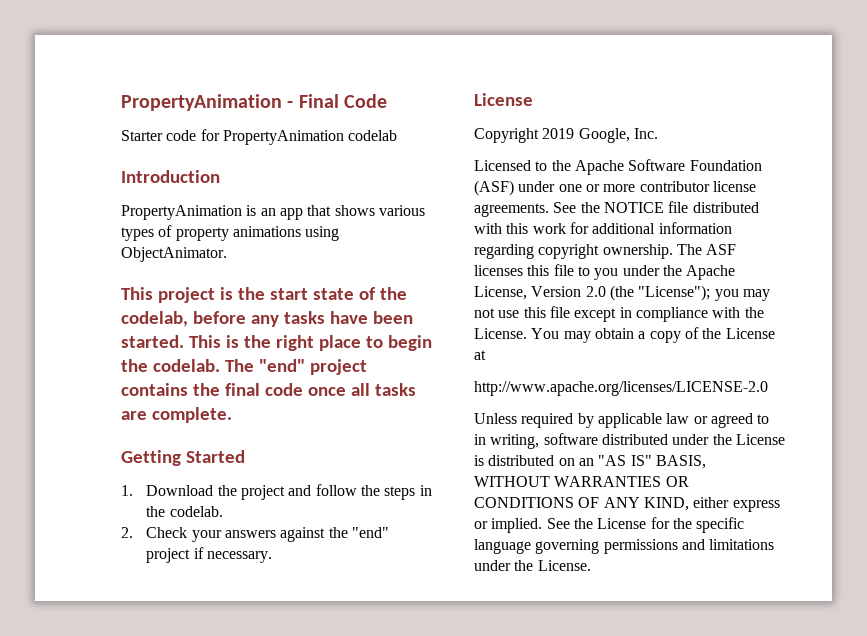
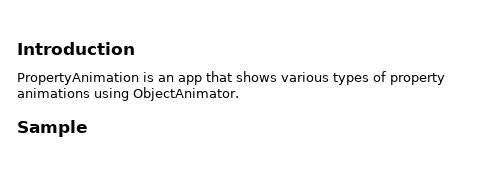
[121,94,388,111] [121,129,398,145] PropertyAnimation - Final Code // Starter code for PropertyAnimation codelab // -> (17, 48) none
[121,287,407,303] [121,311,413,327] [121,335,432,351] [121,359,367,375] [121,383,416,396] [121,407,232,423] [121,450,245,466] [121,484,432,500] [146,506,223,517] [121,527,390,542] [146,547,273,563] [474,93,533,106] [474,128,658,143] [474,159,762,175] [474,180,756,196] [474,201,759,217] [474,222,732,234] [474,244,737,259] [474,264,736,280] [474,285,770,301] [474,306,764,322] [474,327,775,343] [474,350,486,360] [474,381,768,396] [474,413,770,428] [474,433,785,449] [474,455,706,469] [474,476,689,487] [474,497,780,512] [474,517,745,533] [474,539,775,554] [474,560,591,571] This project is the start state of the codelab, before any tasks have been started. This is the right place to begin the codelab. The "end" project contains the final code once all tasks are complete. // Getting Started // 1. Download the project and follow the steps in the codelab. // 2. Check your answers against the "end" project if necessary. // License // Copyright 2019 Google, Inc. // Licensed to the Apache Software Foundation (ASF) under one or more contributor license agreements. See the NOTICE file distributed with this work for additional information regarding copyright ownership. The ASF licenses this file to you under the Apache License, Version 2.0 (the "License"); you may not use this file except in compliance with the License. You may obtain a copy of the License at // http://www.apache.org/licenses/LICENSE-2.0 // Unless required by applicable law or agreed to in writing, software distributed under the License is distributed on an "AS IS" BASIS, WITHOUT WARRANTIES OR CONDITIONS OF ANY KIND, either express or implied. See the License for the specific language governing permissions and limitations under the License. -> [17,120,88,137] Sample

